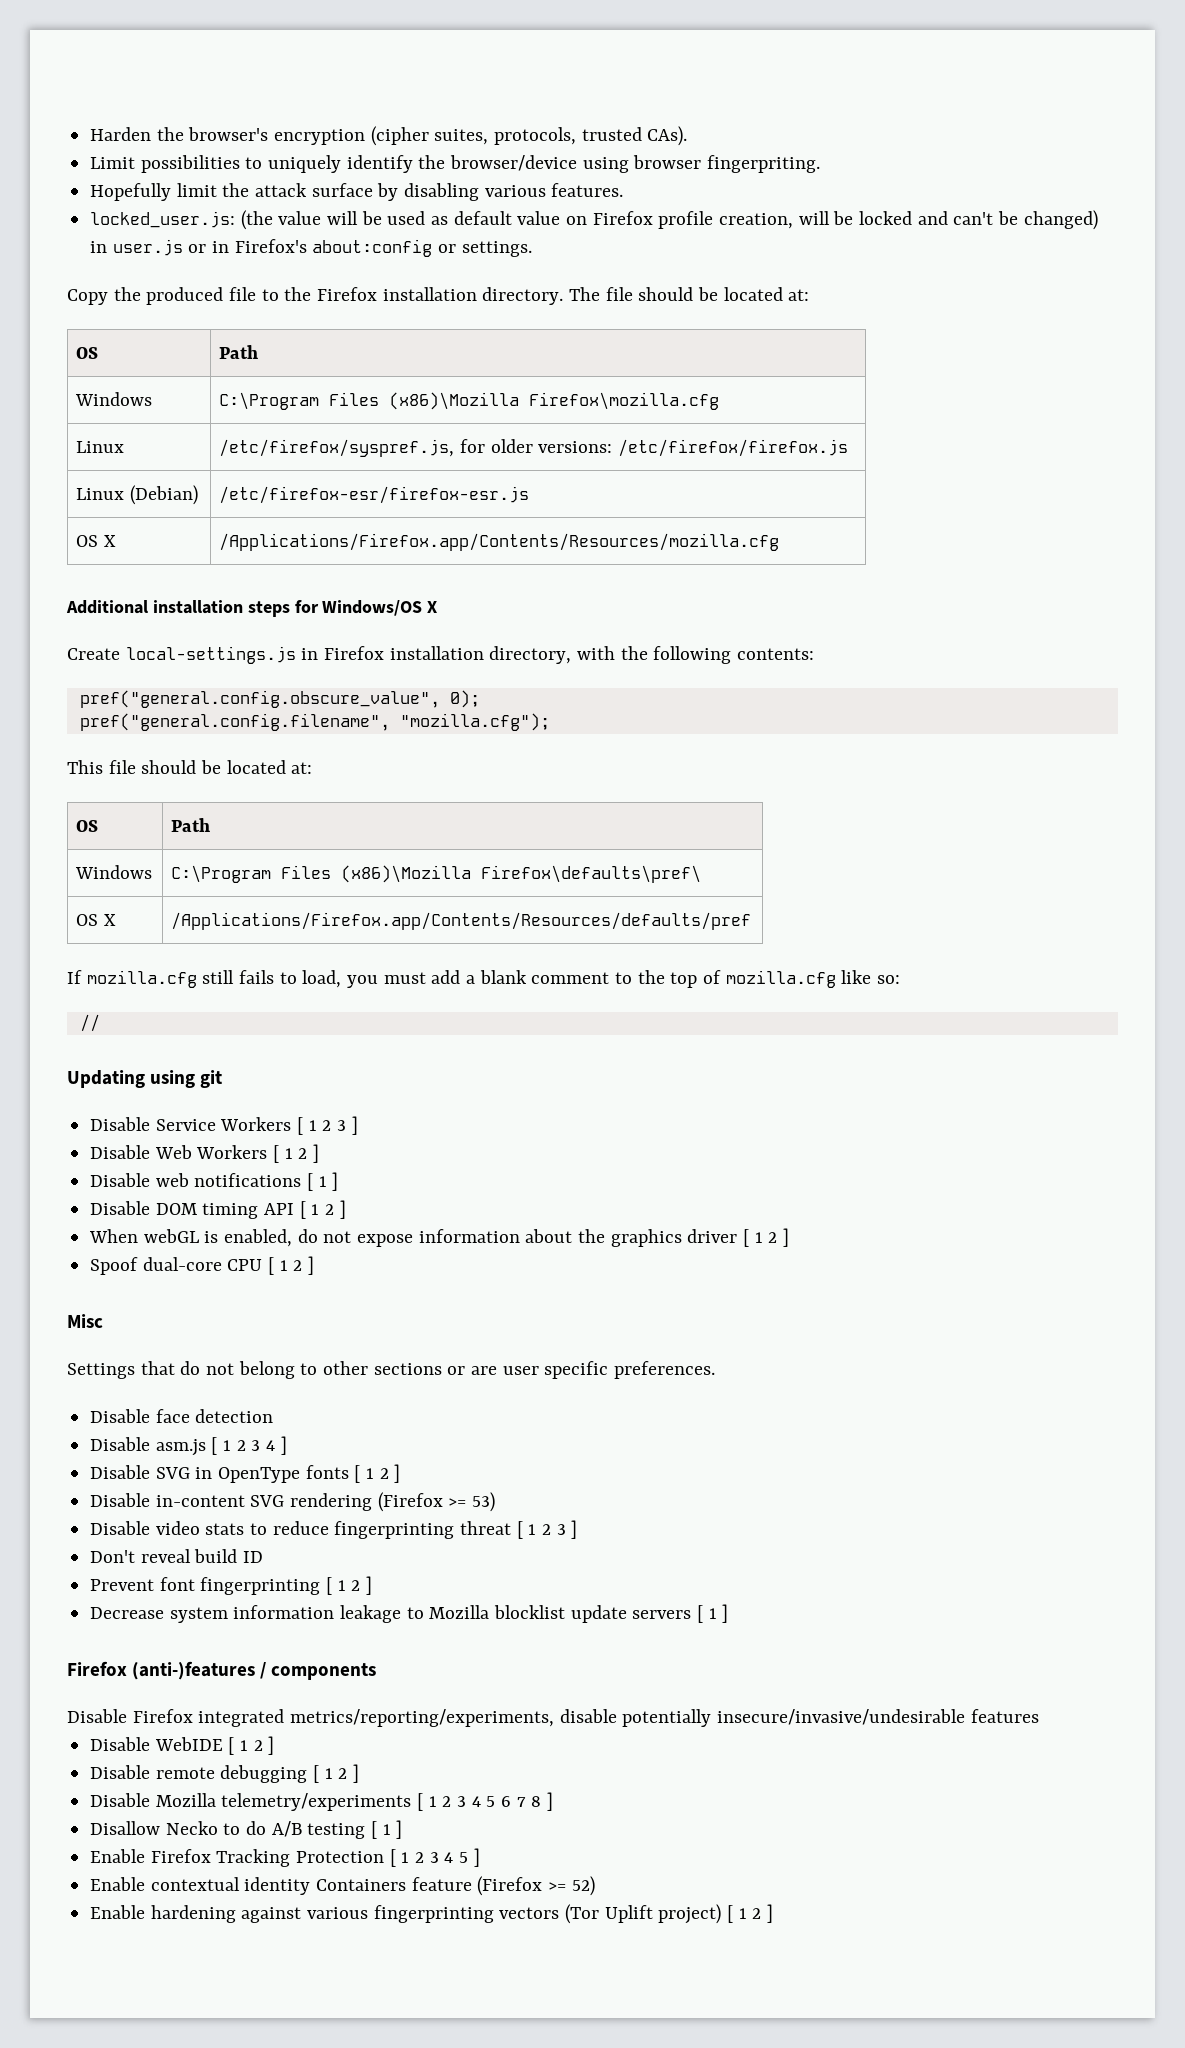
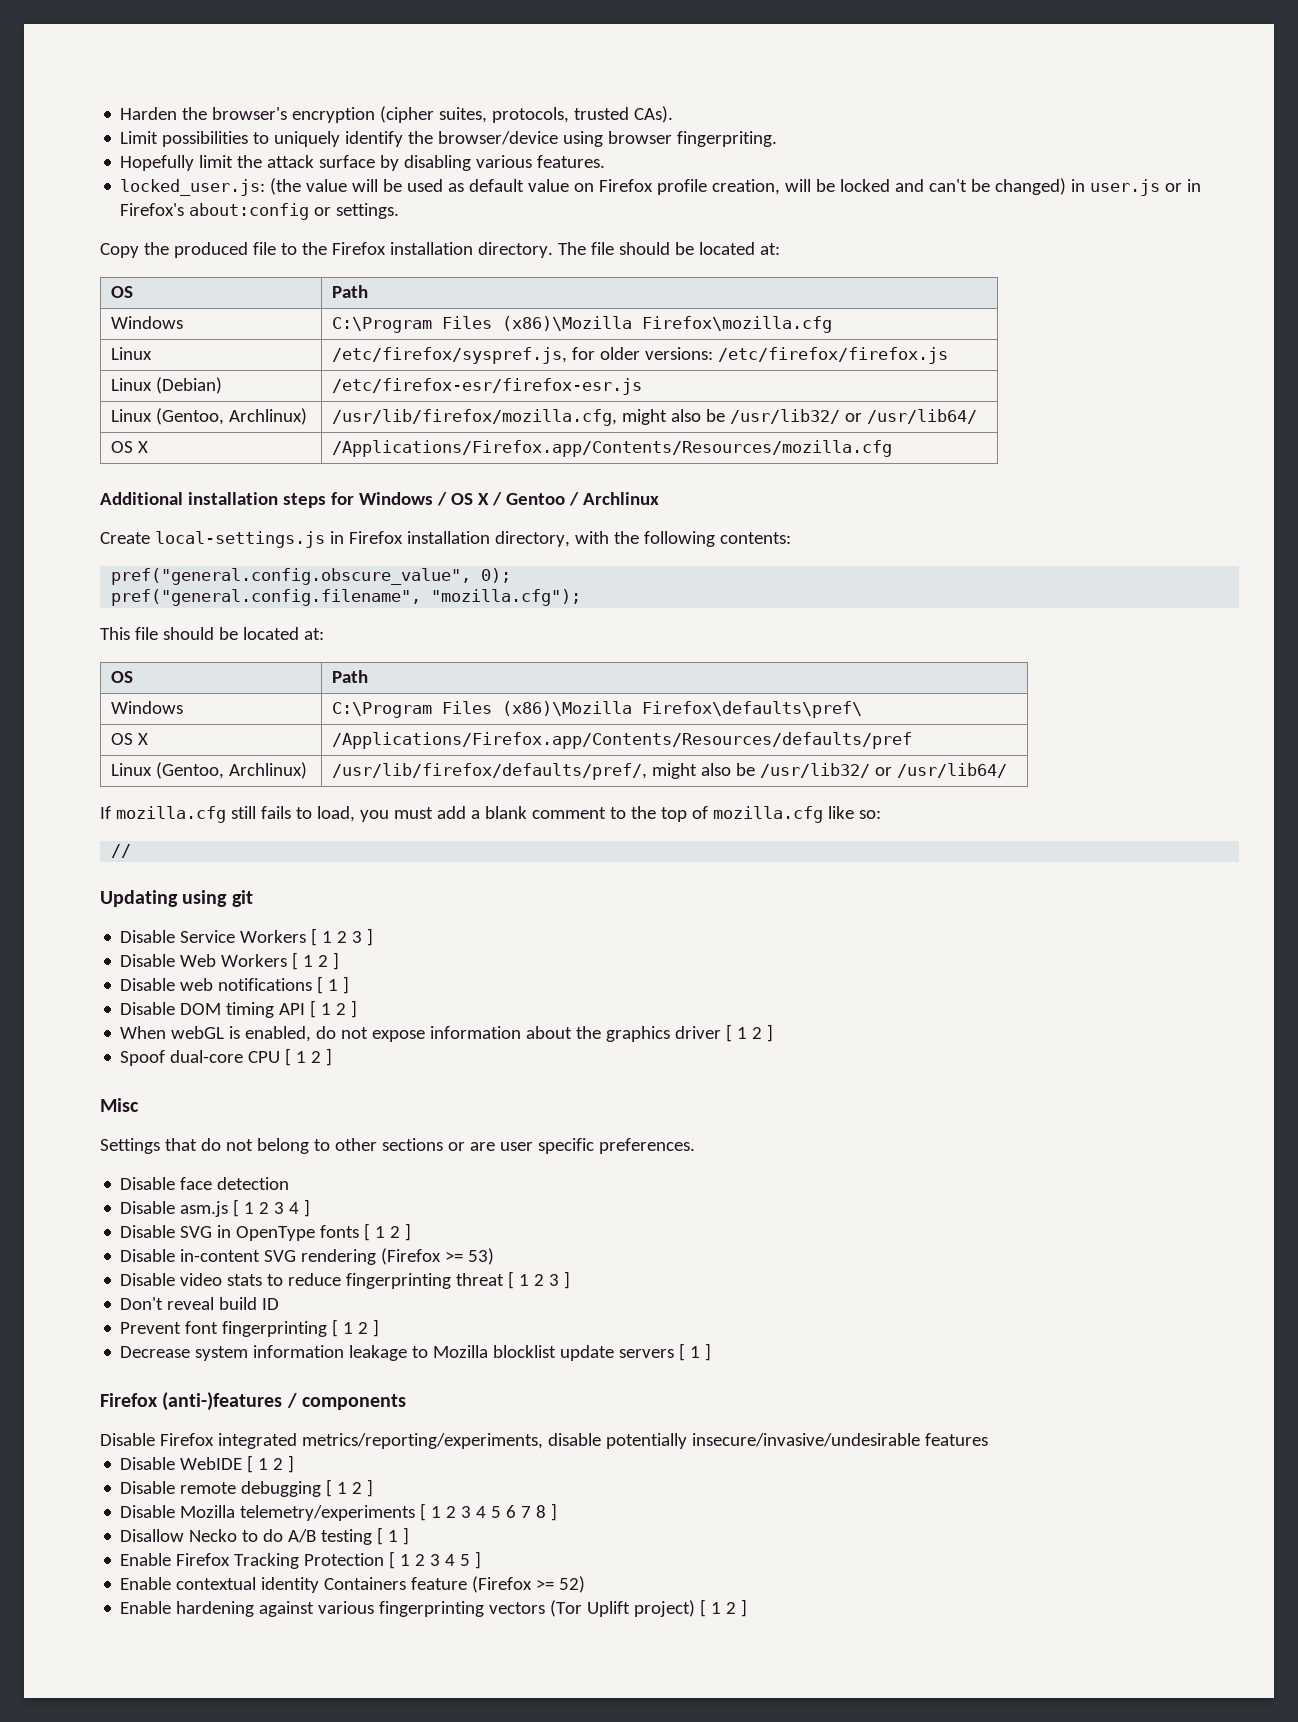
(530, 495) none -> [110,408,307,425] [331,409,977,426] // Linux (Gentoo, Archlinux) | /usr/lib/firefox/mozilla.cfg, might also be /usr/lib32/ or /usr/lib64/
[322,600,438,616] Windows/OS X -> [358,492,659,506] Windows / OS X / Gentoo / Archlinux
(752, 921) none -> [110,762,307,779] [331,763,1007,780] // Linux (Gentoo, Archlinux) | /usr/lib/firefox/defaults/pref/, might also be /usr/lib32/ or /usr/lib64/

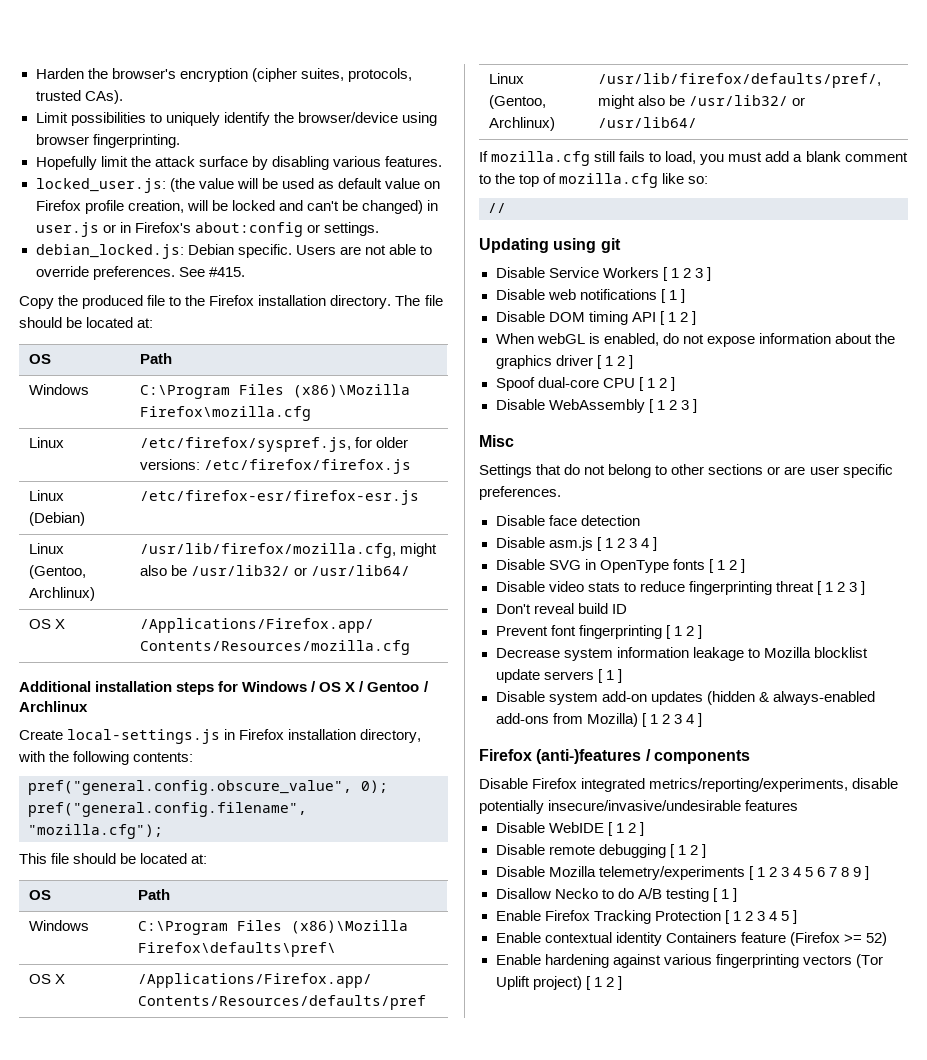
[677,131,778,147] fingerpriting. -> [92,134,180,148] fingerprinting.
(400, 211) none -> [35,244,432,259] [35,266,245,280] // debian_locked.js: Debian specific. Users are not able to override preferences. See #415.
[120,952,340,970] // Disable Web Workers [ 1 2 ] -> (711, 274) none
(333, 1057) none -> [495,399,697,413] // Disable WebAssembly [ 1 2 3 ]
[120,1248,495,1265] // Disable in-content SVG rendering (Firefox >= 53) -> (745, 566) none
(712, 1352) none -> [495,691,875,705] [495,713,702,727] // Disable system add-on updates (hidden & always-enabled add-ons from Mozilla) [ 1 2 3 4 ]
(547, 1511) none -> [853,867,862,877] 9

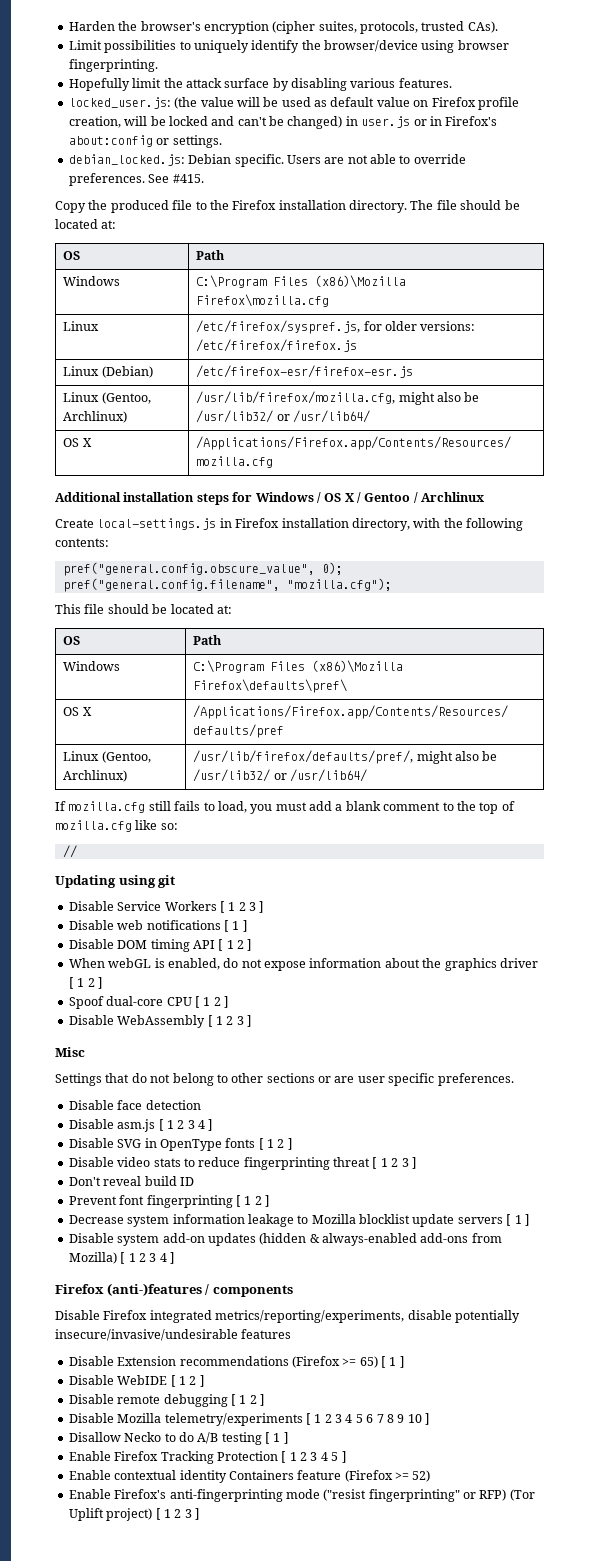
(799, 805) none -> [68,1356,405,1368] // Disable Extension recommendations (Firefox >= 65) [ 1 ]
(862, 872) none -> [407,1414,422,1423] 10
[544,954,852,968] hardening against various fingerprinting vectors -> [114,1489,507,1502] Firefox's anti-fingerprinting mode ("resist fingerprinting" or RFP)
(614, 982) none -> [184,1509,192,1518] 3

